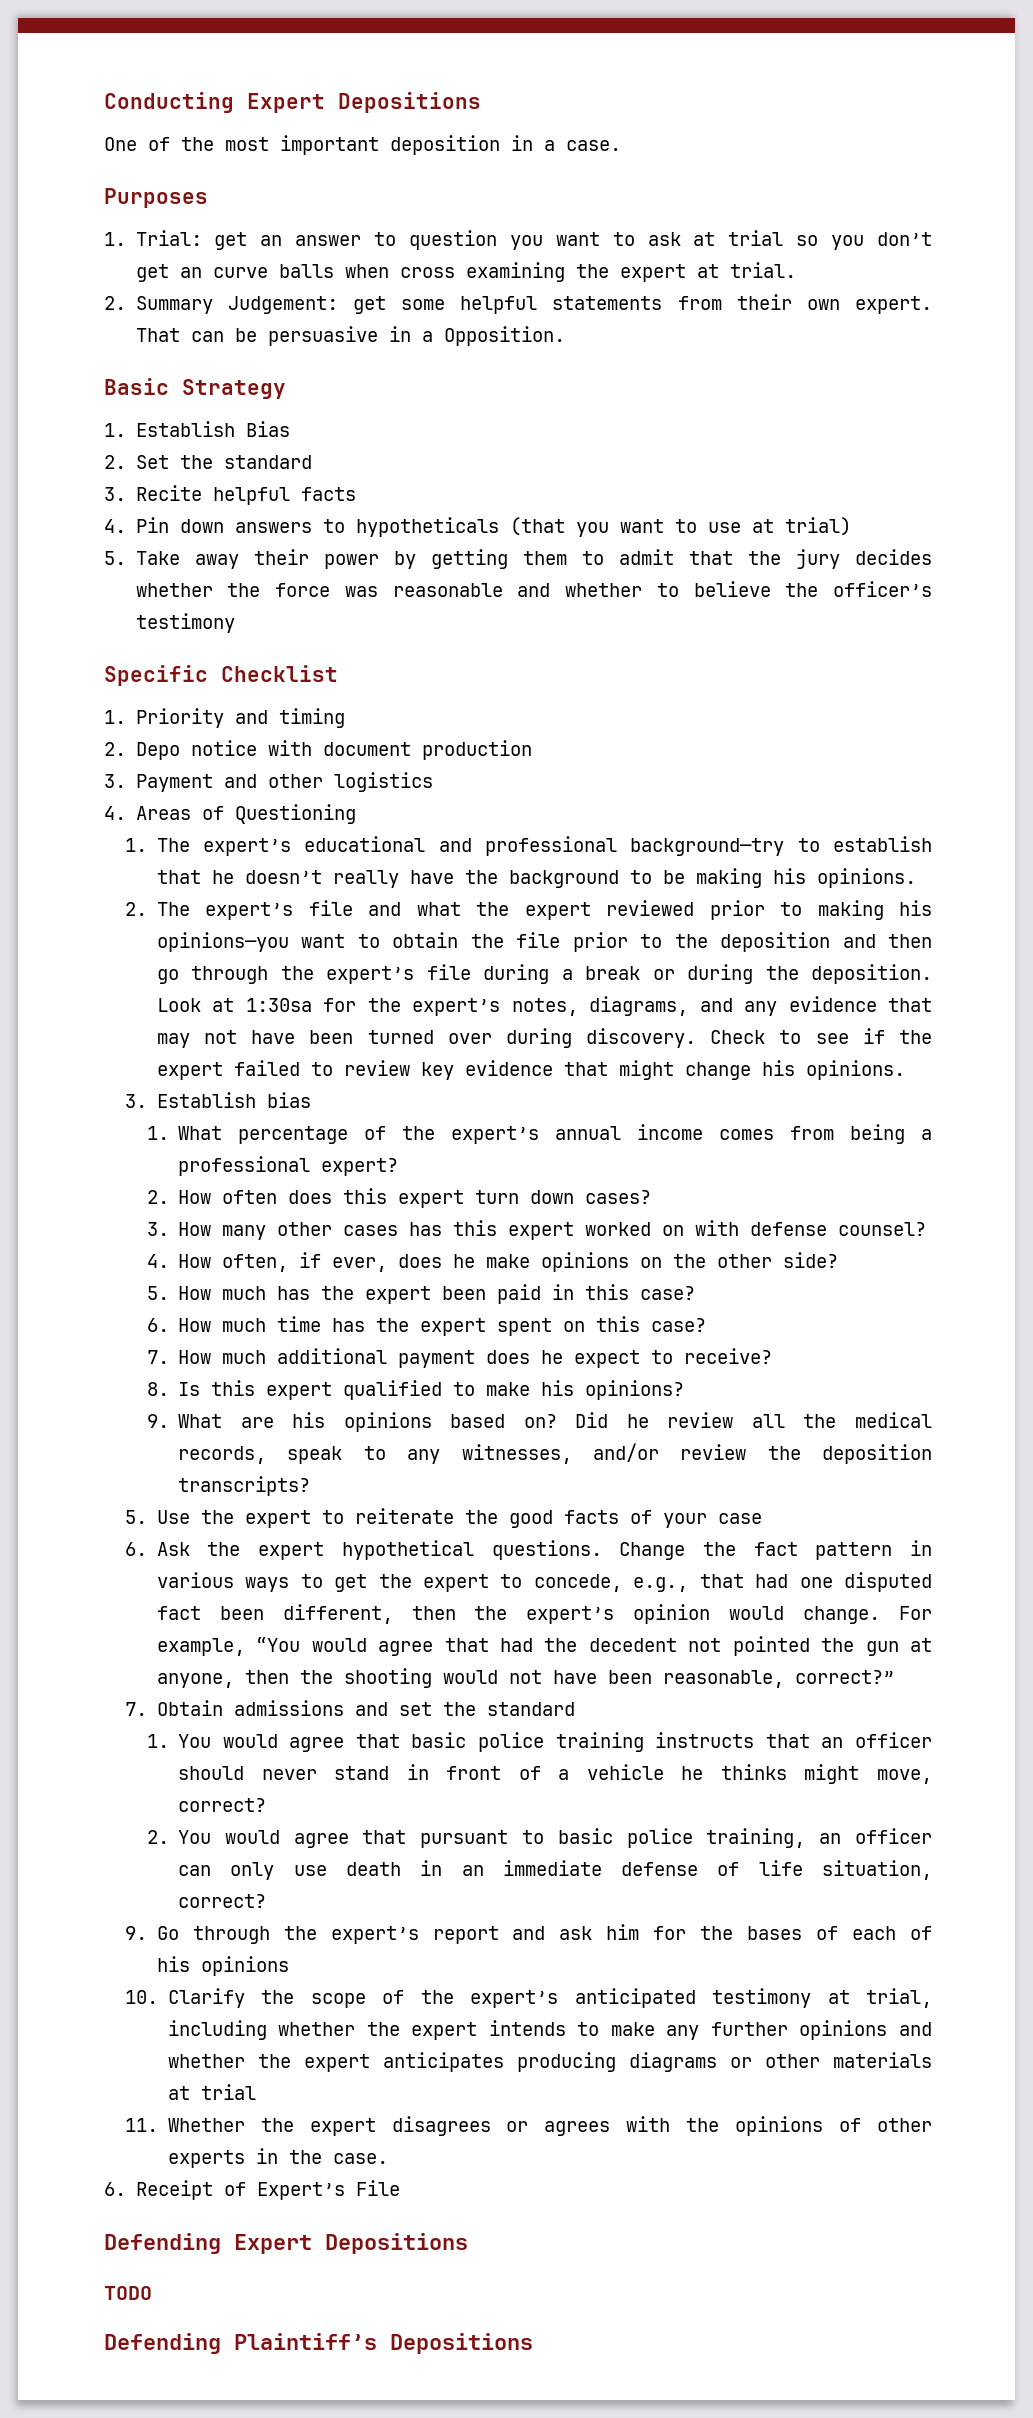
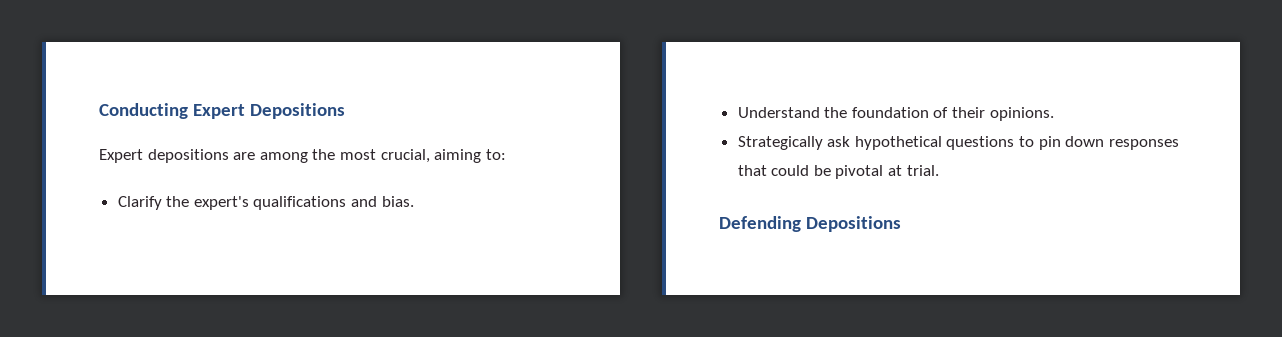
[104,135,621,155] [104,188,208,208] [104,230,932,250] [135,262,796,282] [104,294,932,314] [135,326,565,346] [104,378,286,399] [104,421,290,437] [104,455,312,469] [104,485,356,505] [104,517,851,537] [104,549,932,569] [135,581,932,597] [135,613,235,633] [104,665,338,686] [104,708,345,728] [104,740,532,760] [104,772,433,792] [104,804,356,824] [125,836,932,856] [156,868,916,888] [125,900,932,920] [156,932,933,952] [156,964,933,984] [156,996,933,1016] [156,1028,932,1048] [156,1060,905,1080] [125,1092,311,1108] [146,1124,932,1144] [178,1156,399,1176] [146,1188,652,1208] [146,1220,927,1240] [146,1252,839,1272] [146,1284,696,1304] [146,1316,707,1336] [146,1348,773,1368] [146,1380,685,1400] [146,1412,932,1432] [178,1443,932,1464] [178,1476,311,1496] [125,1508,762,1528] [125,1540,932,1560] [156,1572,932,1592] [156,1604,932,1624] [156,1636,932,1656] [156,1668,894,1688] [125,1700,575,1716] [146,1732,933,1752] [178,1764,932,1784] [178,1798,267,1812] [146,1828,933,1848] [178,1860,933,1880] [178,1894,267,1908] [125,1924,932,1944] [156,1956,289,1976] [125,1988,933,2008] [167,2020,932,2040] [167,2052,932,2072] [167,2084,256,2100] [125,2116,932,2136] [167,2148,388,2168] [104,2180,400,2200] [104,2233,468,2254] [104,2286,152,2300] [104,2333,533,2354] One of the most important deposition in a case. // Purposes // 1. Trial: get an answer to question you want to ask at trial so you don’t get an curve balls when cross examining the expert at trial. // 2. Summary Judgement: get some helpful statements from their own expert. That can be persuasive in a Opposition. // Basic Strategy // 1. Establish Bias // 2. Set the standard // 3. Recite helpful facts // 4. Pin down answers to hypotheticals (that you want to use at trial) // 5. Take away their power by getting them to admit that the jury decides whether the force was reasonable and whether to believe the officer’s testimony // Specific Checklist // 1. Priority and timing // 2. Depo notice with document production // 3. Payment and other logistics // 4. Areas of Questioning // 1. The expert’s educational and professional background—try to establish that he doesn’t really have the background to be making his opinions. // 2. The expert’s file and what the expert reviewed prior to making his opinions—you want to obtain the file prior to the deposition and then go through the expert’s file during a break or during the deposition. Look at 1:30sa for the expert’s notes, diagrams, and any evidence that may not have been turned over during discovery. Check to see if the expert failed to review key evidence that might change his opinions. // 3. Establish bias // 1. What percentage of the expert’s annual income comes from being a professional expert? // 2. How often does this expert turn down cases? // 3. How many other cases has this expert worked on with defense counsel? // 4. How often, if ever, does he make opinions on the other side? // 5. How much has the expert been paid in this case? // 6. How much time has the expert spent on this case? // 7. How much additional payment does he expect to receive? // 8. Is this expert qualified to make his opinions? // 9. What are his opinions based on? Did he review all the medical records, speak to any witnesses, and/or review the deposition transcripts? // 5. Use the expert to reiterate the good facts of your case // 6. Ask the expert hypothetical questions. Change the fact pattern in various ways to get the expert to concede, e.g., that had one disputed fact been different, then the expert’s opinion would change. For example, “You would agree that had the decedent not pointed the gun at anyone, then the shooting would not have been reasonable, correct?” // 7. Obtain admissions and set the standard // 1. You would agree that basic police training instructs that an officer should never stand in front of a vehicle he thinks might move, correct? // 2. You would agree that pursuant to basic police training, an officer can only use death in an immediate defense of life situation, correct? // 9. Go through the expert’s report and ask him for the bases of each of his opinions // 10. Clarify the scope of the expert’s anticipated testimony at trial, including whether the expert intends to make any further opinions and whether the expert anticipates producing diagrams or other materials at trial // 11. Whether the expert disagrees or agrees with the opinions of other experts in the case. // 6. Receipt of Expert’s File // Defending Expert Depositions // TODO // Defending Plaintiff’s Depositions -> [99,149,506,163] [117,196,414,210] [737,107,1054,121] [737,136,1179,150] [737,165,939,179] [719,216,901,232] Expert depositions are among the most crucial, aiming to: // Clarify the expert's qualifications and bias. // Understand the foundation of their opinions. // Strategically ask hypothetical questions to pin down responses that could be pivotal at trial. // Defending Depositions

